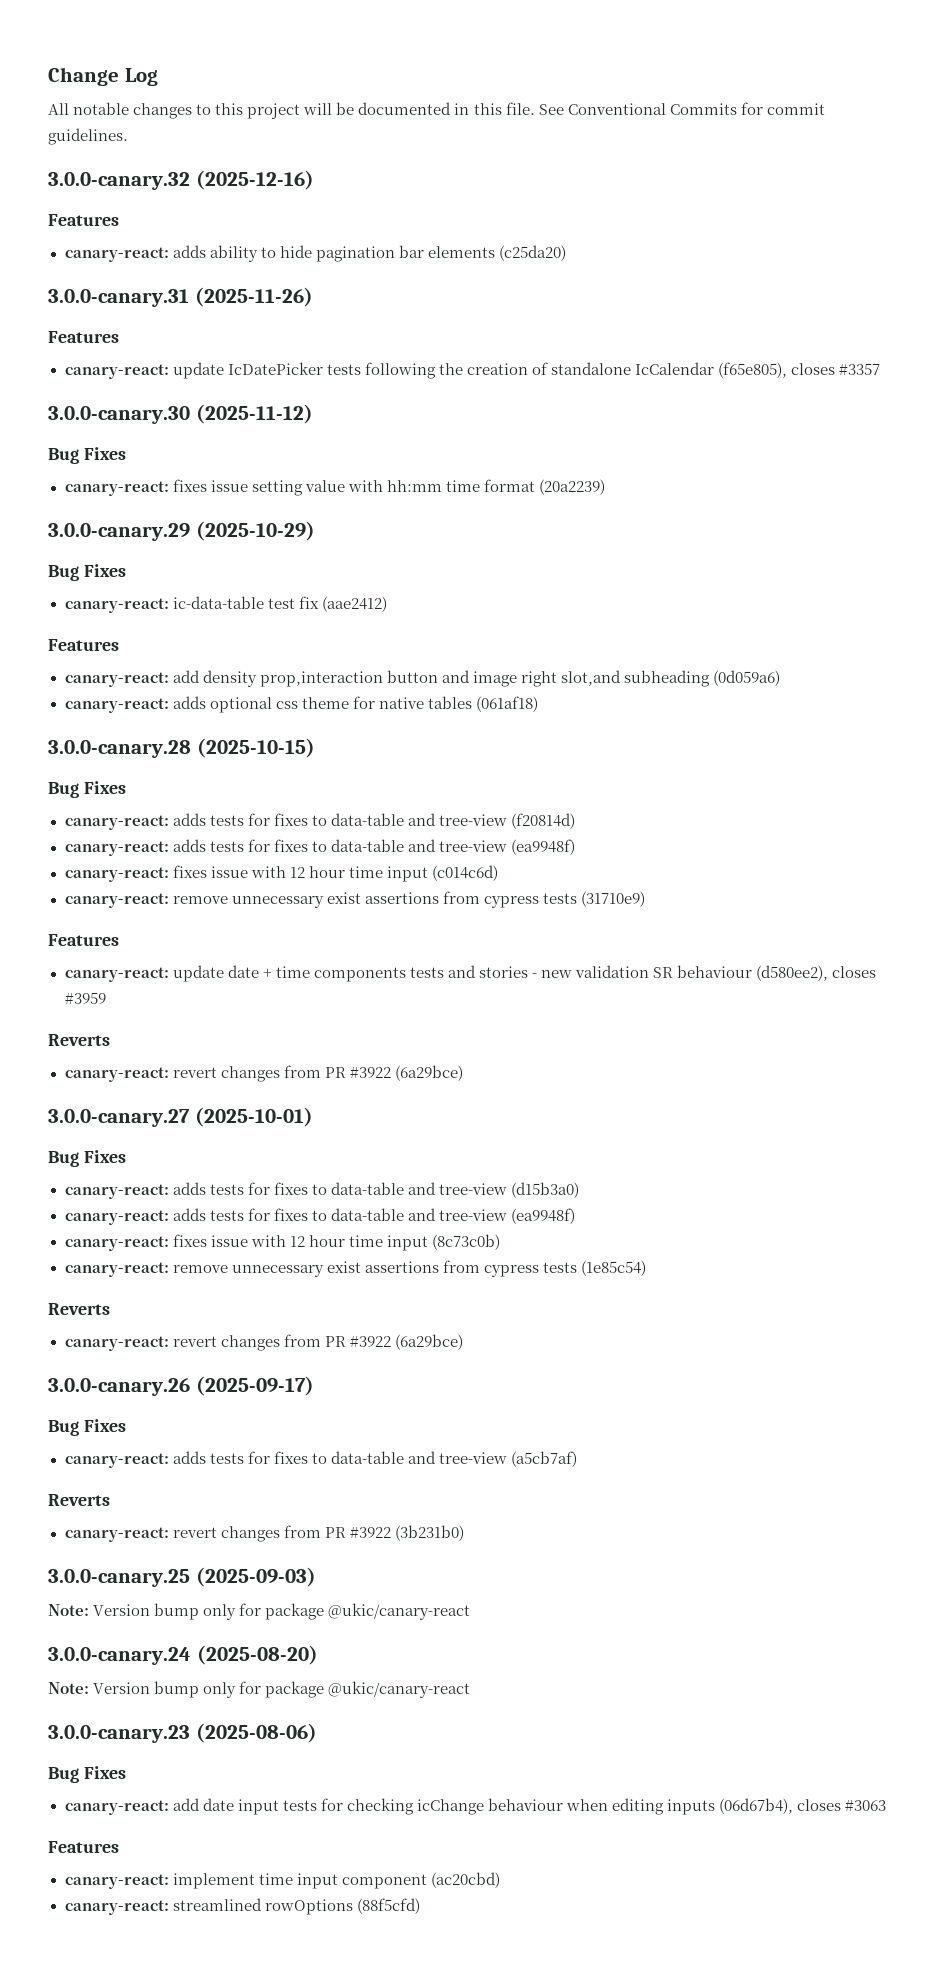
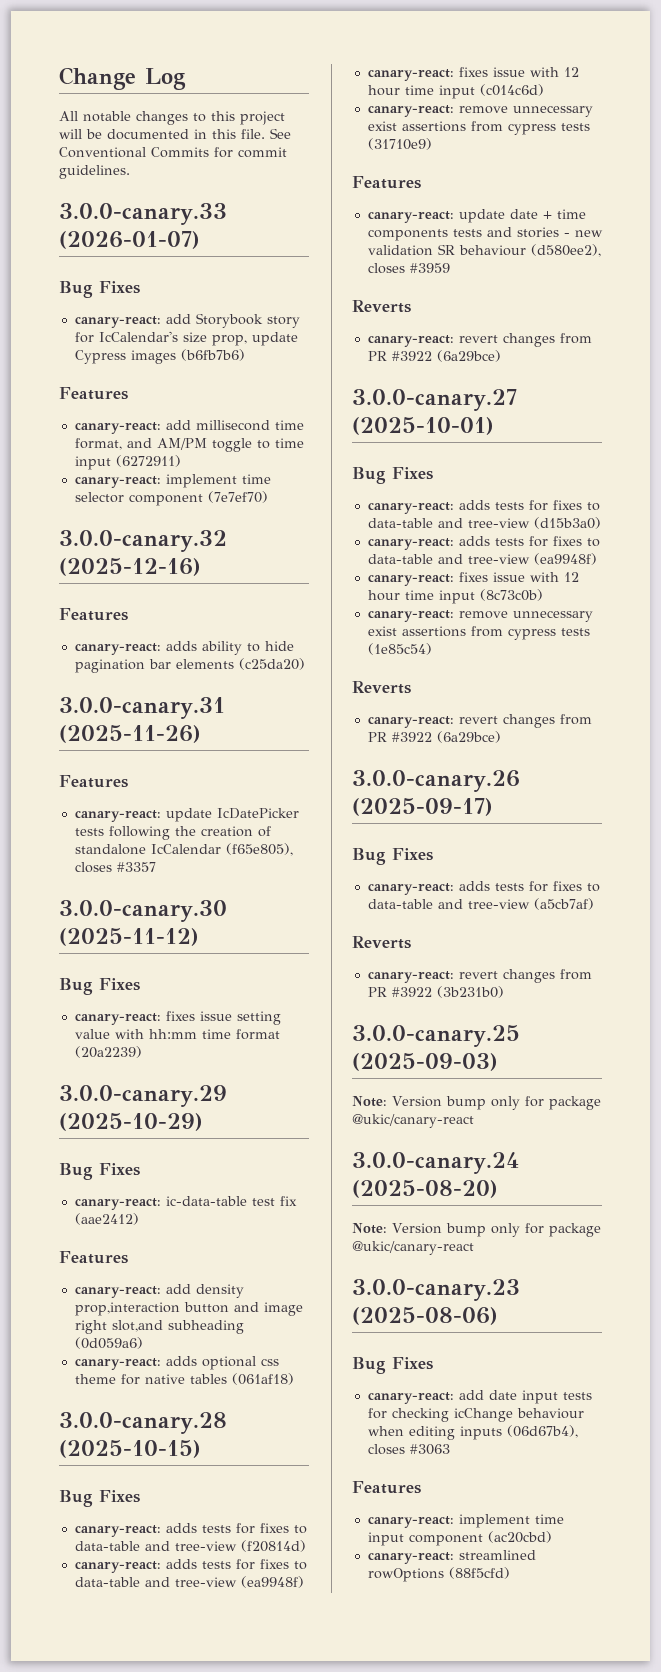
(128, 136) none -> [59,203,227,225] [59,231,200,249] [59,281,140,298] [74,313,300,328] [74,331,298,346] [74,349,245,364] [59,387,128,400] [74,420,304,434] [74,438,304,452] [74,455,181,470] [74,474,271,488] [74,491,268,506] // 3.0.0-canary.33 (2026-01-07) // Bug Fixes // canary-react: add Storybook story for IcCalendar's size prop, update Cypress images (b6fb7b6) // Features // canary-react: add millisecond time format, and AM/PM toggle to time input (6272911) // canary-react: implement time selector component (7e7ef70)

